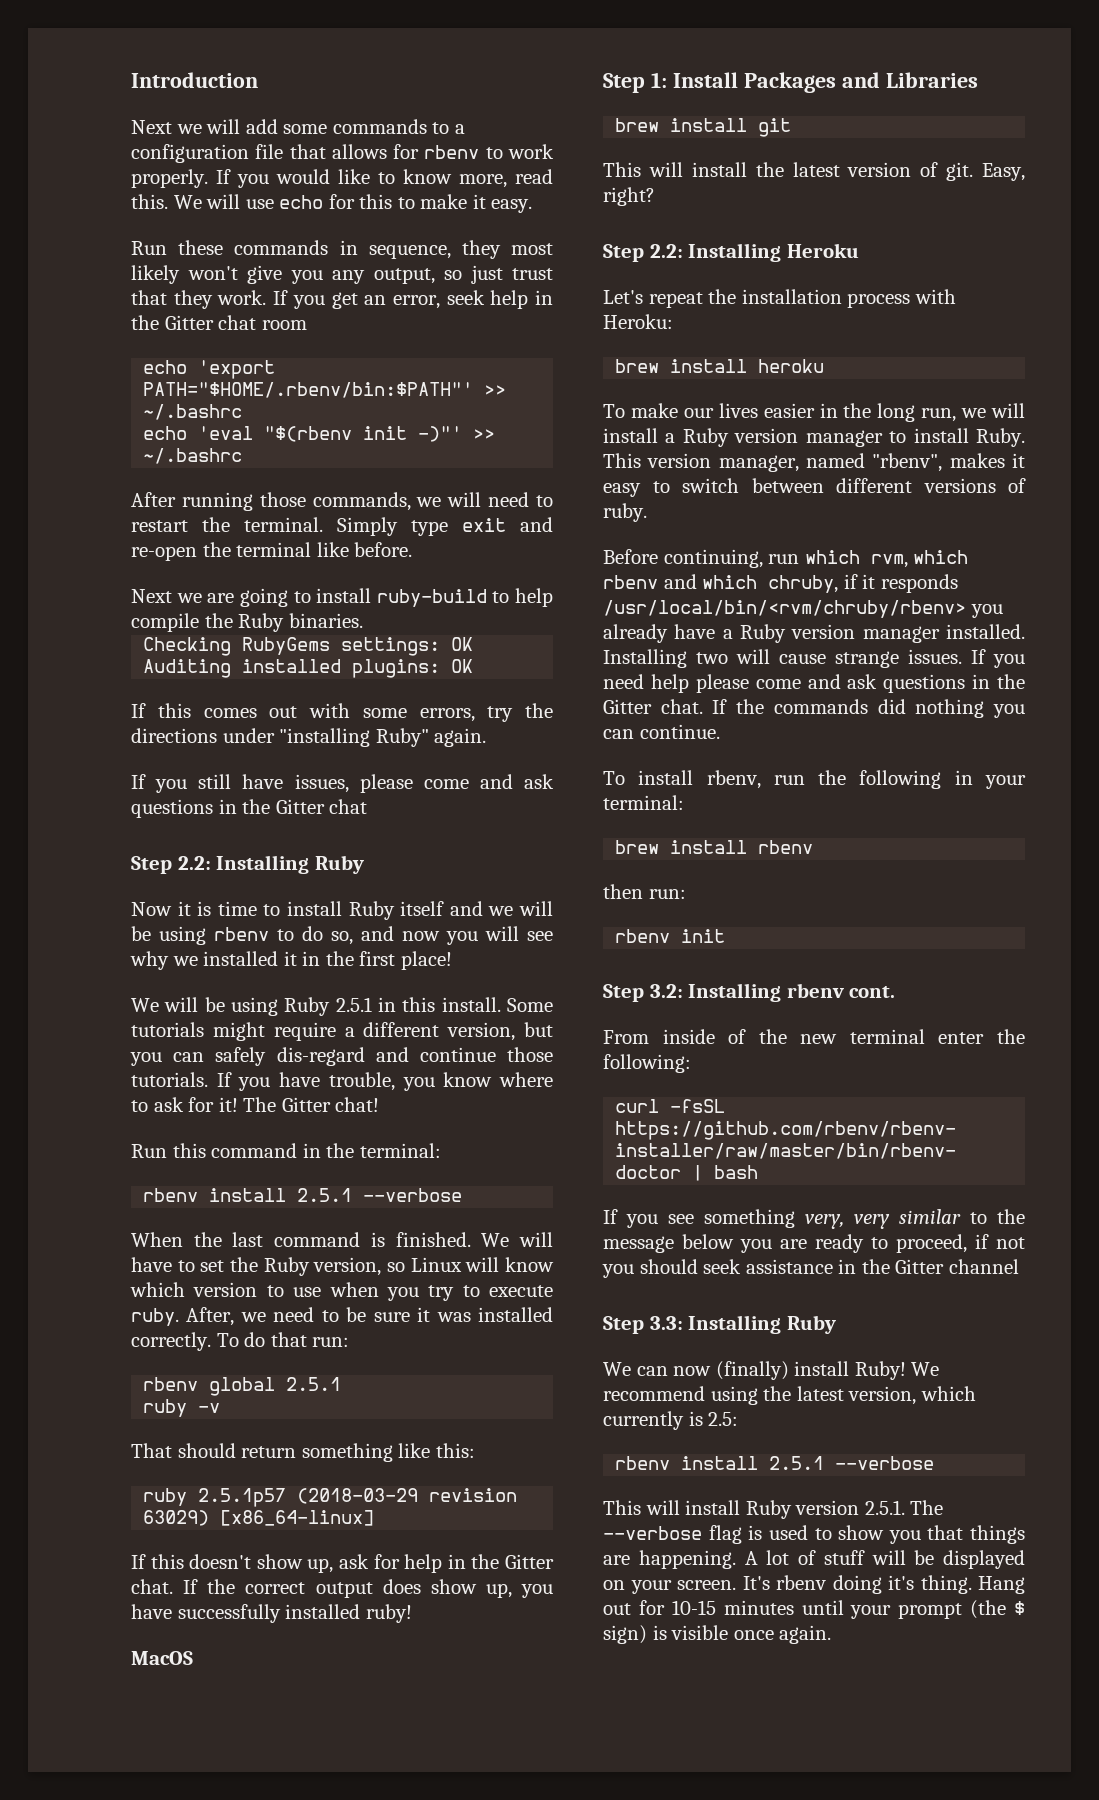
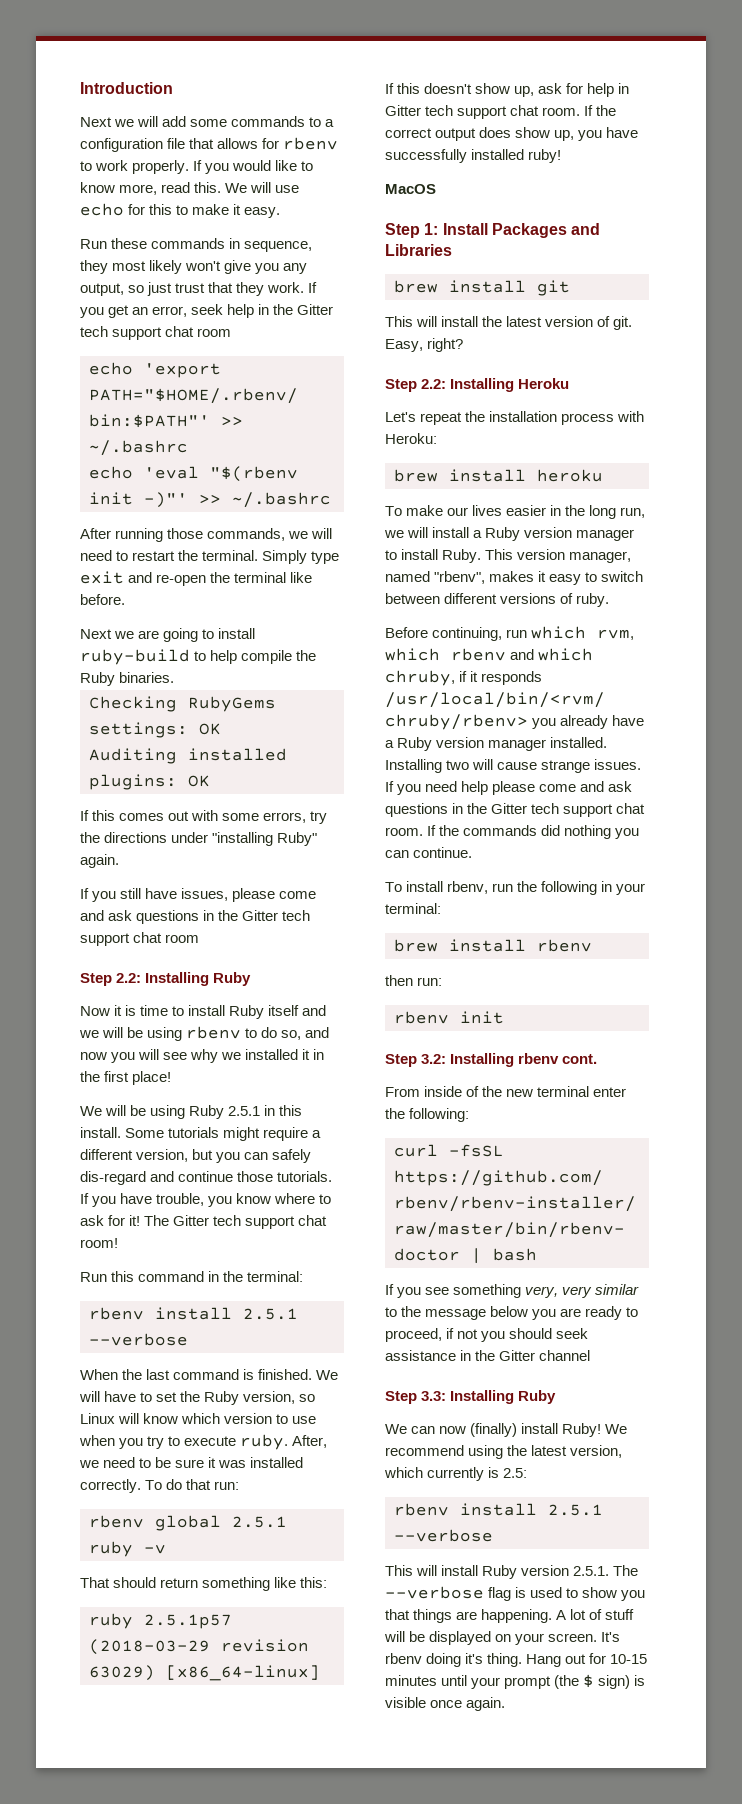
(214, 322) none -> [80,326,163,340] tech support
[329,799,368,814] chat -> [282,910,311,921] [80,932,200,946] tech support chat room
[335,1097,380,1112] chat! -> [213,1215,328,1229] [80,1238,118,1248] tech support chat room!
[471,1554,555,1569] [131,1579,173,1594] the Gitter chat. -> [385,105,581,119] Gitter tech support chat room.
[660,699,703,714] chat. -> [531,803,646,817] [385,827,423,836] tech support chat room.

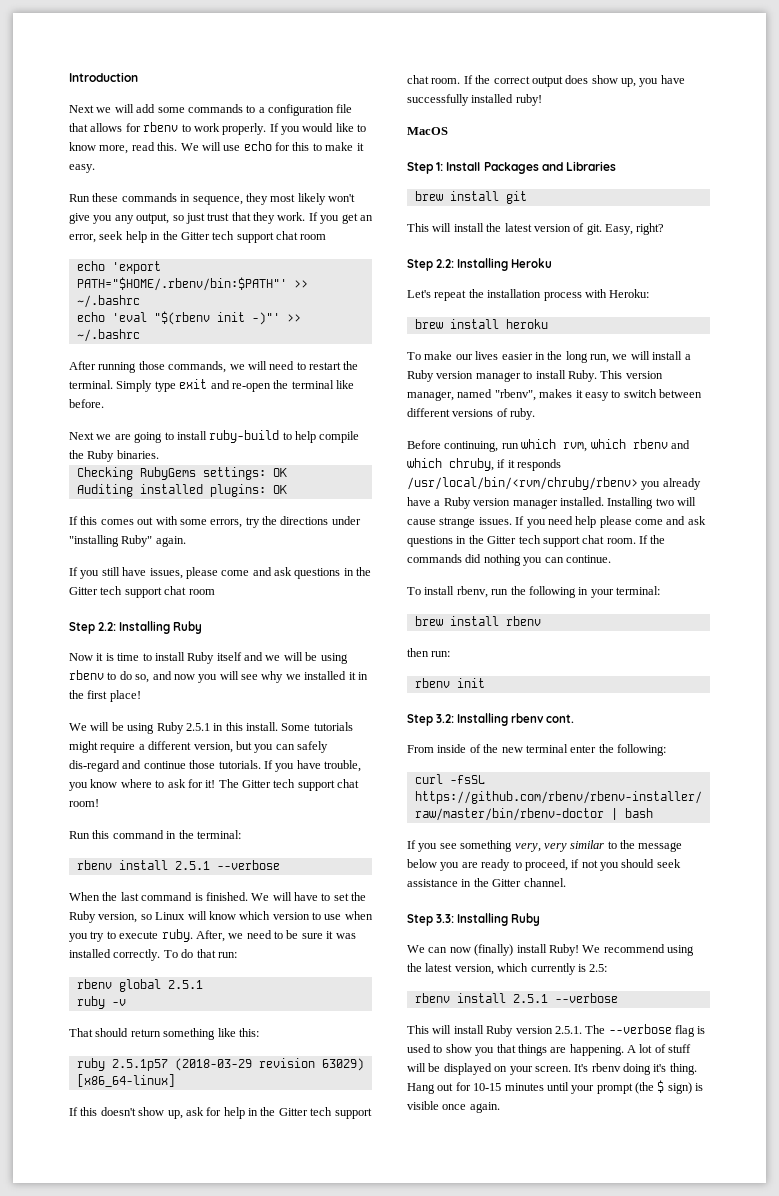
(630, 88) none -> [260,1107,276,1116] the
[539,1350,591,1361] channel -> [523,878,566,887] channel.

